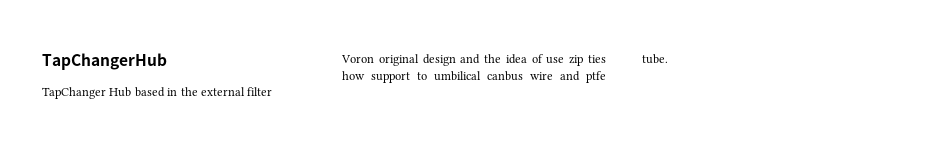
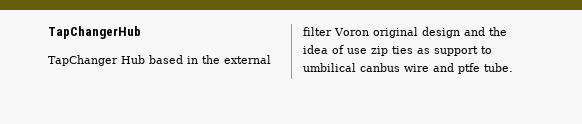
[342,71,365,80] how -> [417,48,430,54] as

